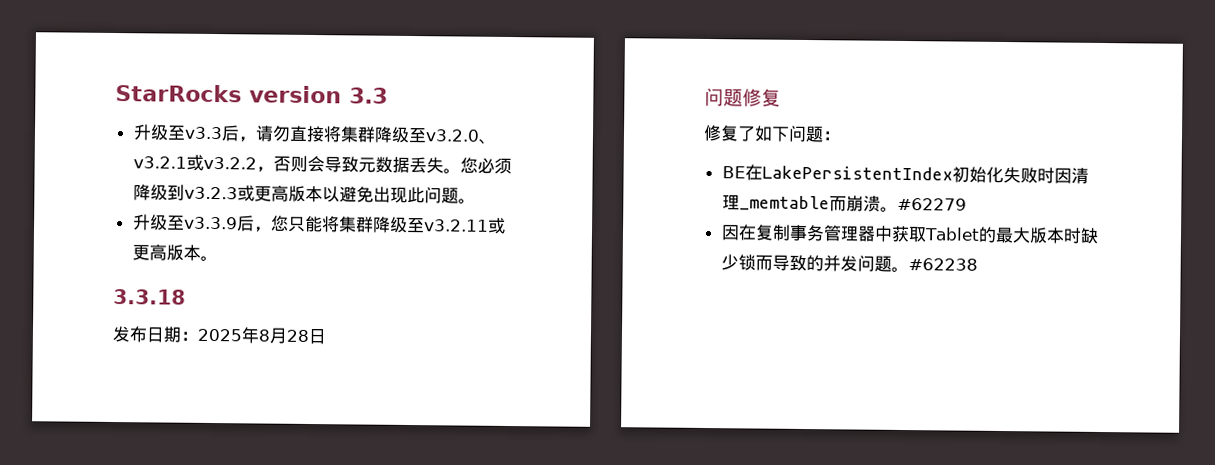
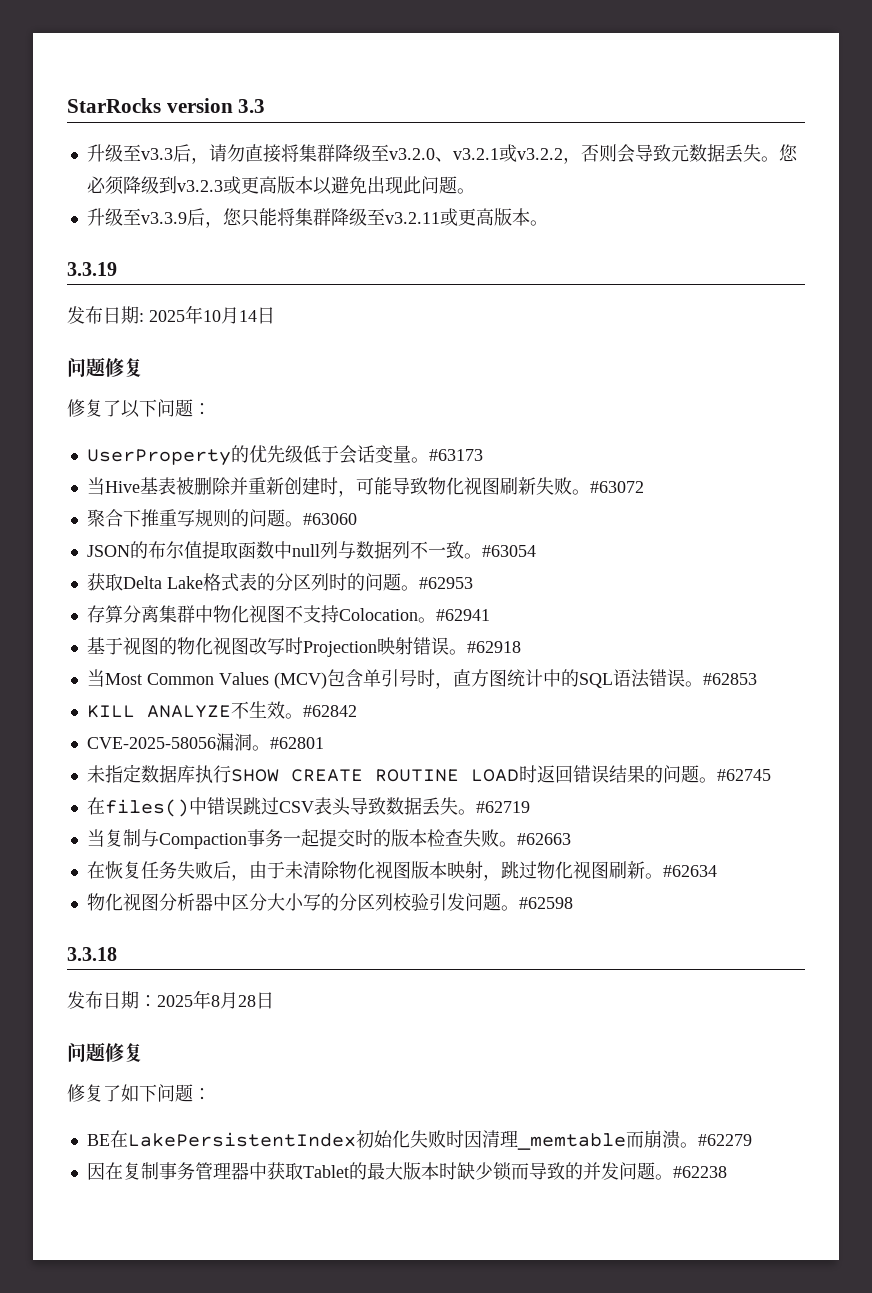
(218, 258) none -> [67,262,117,276] [67,305,275,324] [67,357,143,377] [67,399,211,418] [86,445,483,466] [86,477,644,497] [86,509,357,527] [86,541,536,559] [86,573,473,592] [86,605,490,623] [86,637,521,657] [86,669,757,689] [86,701,357,719] [86,733,324,751] [86,764,771,783] [86,797,530,817] [86,829,571,849] [86,861,717,881] [86,893,573,911] // 3.3.19 // 发布日期: 2025年10月14日 // 问题修复 // 修复了以下问题： // UserProperty的优先级低于会话变量。#63173 // 当Hive基表被删除并重新创建时，可能导致物化视图刷新失败。#63072 // 聚合下推重写规则的问题。#63060 // JSON的布尔值提取函数中null列与数据列不一致。#63054 // 获取Delta Lake格式表的分区列时的问题。#62953 // 存算分离集群中物化视图不支持Colocation。#62941 // 基于视图的物化视图改写时Projection映射错误。#62918 // 当Most Common Values (MCV)包含单引号时，直方图统计中的SQL语法错误。#62853 // KILL ANALYZE不生效。#62842 // CVE-2025-58056漏洞。#62801 // 未指定数据库执行SHOW CREATE ROUTINE LOAD时返回错误结果的问题。#62745 // 在files()中错误跳过CSV表头导致数据丢失。#62719 // 当复制与Compaction事务一起提交时的版本检查失败。#62663 // 在恢复任务失败后，由于未清除物化视图版本映射，跳过物化视图刷新。#62634 // 物化视图分析器中区分大小写的分区列校验引发问题。#62598

